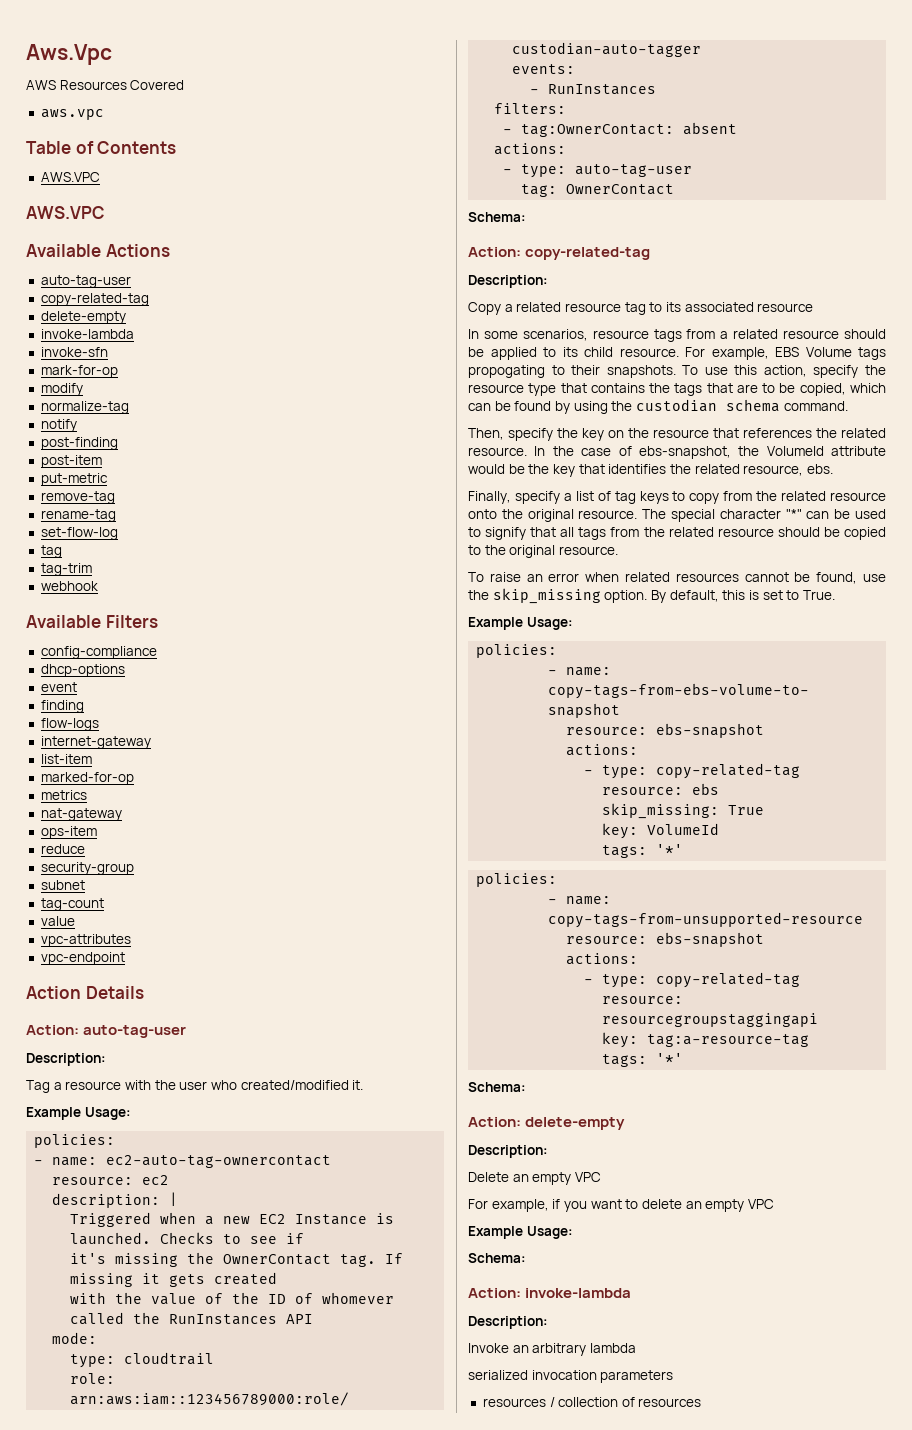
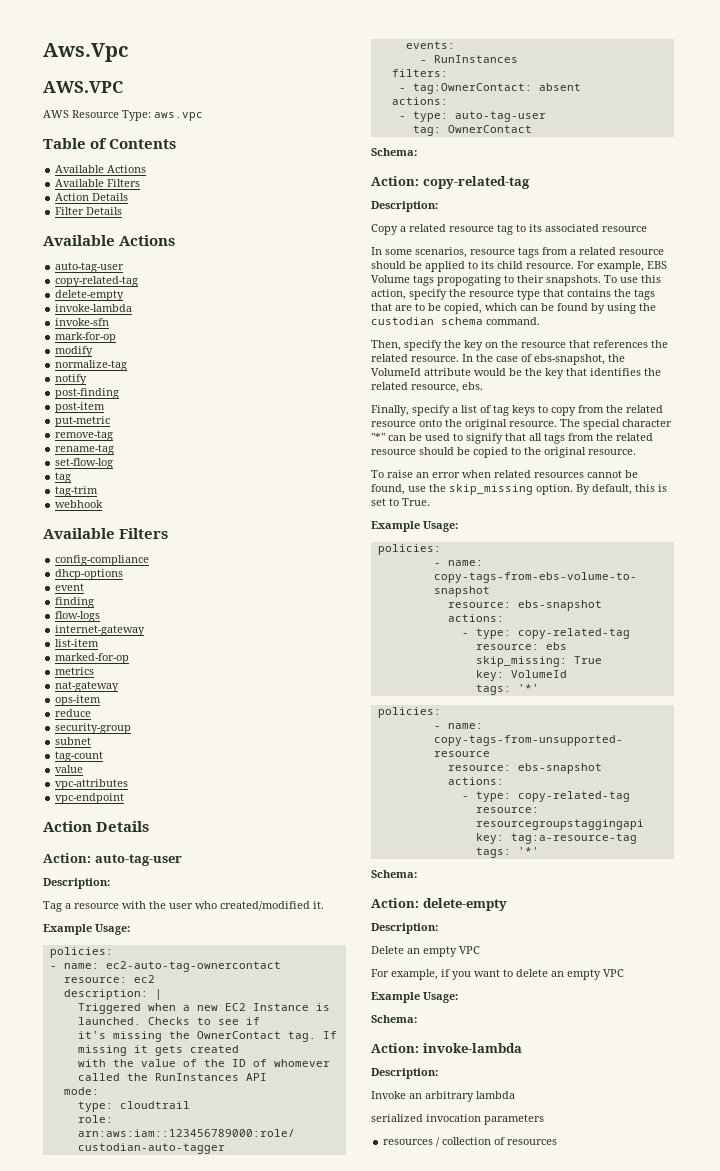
(112, 54) none -> [43,81,123,93] // AWS.VPC
[59,80,185,90] Resources Covered // -> [72,110,151,121] Resource Type:
[40,172,100,182] [26,206,105,219] AWS.VPC // AWS.VPC -> [55,165,147,173] [55,179,141,187] [55,193,129,201] [55,207,123,215] Available Actions // Available Filters // Action Details // Filter Details

